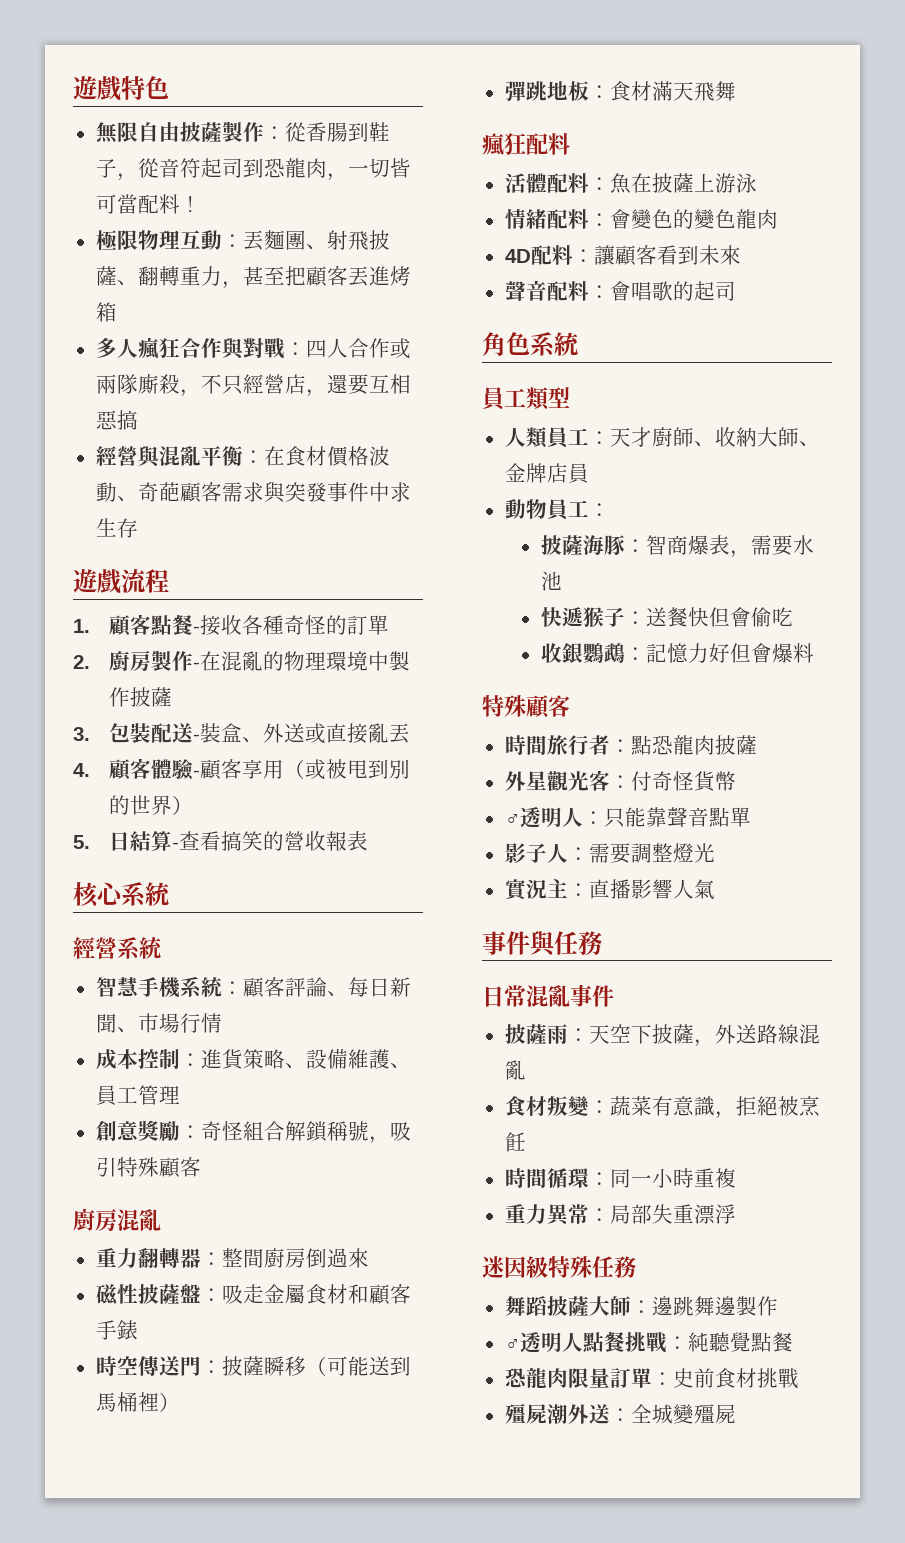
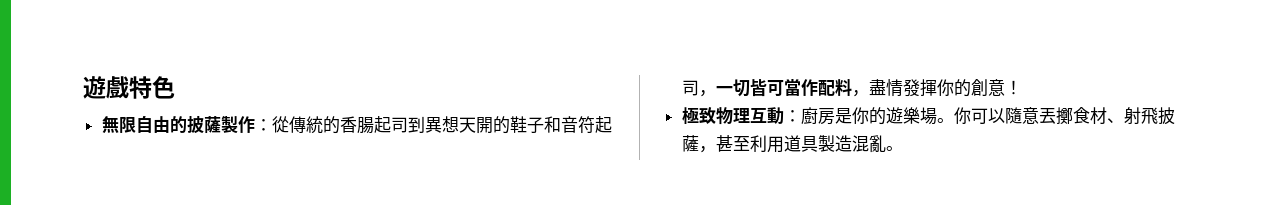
(180, 132) none -> [169,116,187,133] 的
[305,122,390,142] [95,158,411,181] [95,194,180,214] 香腸到鞋子，從音符起司到恐龍肉，一切皆可當配料 -> [288,116,612,134] [681,79,1005,97] 傳統的香腸起司到異想天開的鞋子和音符起司，一切皆可當作配料，盡情發揮你的創意
[116,230,138,250] 限 -> [698,107,716,124] 致
[242,230,390,251] [95,266,411,289] [95,302,117,322] [95,337,411,360] [95,374,411,397] [95,410,138,430] [95,446,390,468] [95,481,411,503] [95,518,138,538] [73,569,169,594] [73,614,390,636] [73,650,411,672] [109,687,173,707] [73,723,411,744] [73,758,411,780] [109,795,194,815] [73,831,369,851] [73,882,170,908] [73,937,162,960] [95,976,411,998] [95,1013,222,1033] [95,1048,411,1070] [95,1085,180,1105] [95,1120,411,1144] [95,1157,201,1178] [73,1208,161,1232] [95,1248,369,1268] [95,1284,411,1305] [95,1320,138,1340] [95,1356,411,1376] [95,1392,180,1412] [504,81,736,101] [482,133,570,156] [504,173,757,194] [504,209,778,229] [504,245,741,266] [504,280,736,301] [482,332,579,357] [482,387,570,410] [504,427,820,448] [504,463,589,483] [504,499,610,520] [540,535,814,558] [540,571,562,591] [540,607,793,627] [540,643,814,663] [482,695,570,718] [504,735,757,755] [504,770,736,792] [504,807,751,828] [504,843,715,864] [504,879,715,901] [482,930,602,957] [482,984,614,1007] [504,1024,820,1047] [504,1060,526,1080] [504,1096,820,1119] [504,1132,526,1152] [504,1168,736,1188] [504,1204,736,1226] [482,1256,636,1278] [504,1296,778,1317] [504,1331,793,1353] [504,1368,799,1389] [504,1404,736,1424] 丟麵團、射飛披薩、翻轉重力，甚至把顧客丟進烤箱 // 多人瘋狂合作與對戰：四人合作或兩隊廝殺，不只經營店，還要互相惡搞 // 經營與混亂平衡：在食材價格波動、奇葩顧客需求與突發事件中求生存 // 遊戲流程 // 1.顧客點餐-接收各種奇怪的訂單 // 2.廚房製作-在混亂的物理環境中製作披薩 // 3.包裝配送-裝盒、外送或直接亂丟 // 4.顧客體驗-顧客享用（或被甩到別的世界） // 5.日結算-查看搞笑的營收報表 // 核心系統 // 經營系統 // 智慧手機系統：顧客評論、每日新聞、市場行情 // 成本控制：進貨策略、設備維護、員工管理 // 創意獎勵：奇怪組合解鎖稱號，吸引特殊顧客 // 廚房混亂 // 重力翻轉器：整間廚房倒過來 // 磁性披薩盤：吸走金屬食材和顧客手錶 // 時空傳送門：披薩瞬移（可能送到馬桶裡） // 彈跳地板：食材滿天飛舞 // 瘋狂配料 // 活體配料：魚在披薩上游泳 // 情緒配料：會變色的變色龍肉 // 4D配料：讓顧客看到未來 // 聲音配料：會唱歌的起司 // 角色系統 // 員工類型 // 人類員工：天才廚師、收納大師、金牌店員 // 動物員工： // 披薩海豚：智商爆表，需要水池 // 快遞猴子：送餐快但會偷吃 // 收銀鸚鵡：記憶力好但會爆料 // 特殊顧客 // 時間旅行者：點恐龍肉披薩 // 外星觀光客：付奇怪貨幣 // ♂透明人：只能靠聲音點單 // 影子人：需要調整燈光 // 實況主：直播影響人氣 // 事件與任務 // 日常混亂事件 // 披薩雨：天空下披薩，外送路線混亂 // 食材叛變：蔬菜有意識，拒絕被烹飪 // 時間循環：同一小時重複 // 重力異常：局部失重漂浮 // 迷因級特殊任務 // 舞蹈披薩大師：邊跳舞邊製作 // ♂透明人點餐挑戰：純聽覺點餐 // 恐龍肉限量訂單：史前食材挑戰 // 殭屍潮外送：全城變殭屍 -> [800,107,1175,125] [681,135,903,153] 廚房是你的遊樂場。你可以隨意丟擲食材、射飛披薩，甚至利用道具製造混亂。

